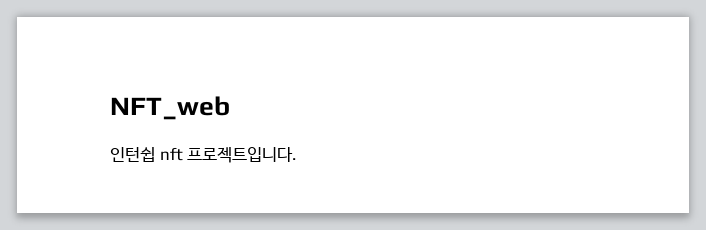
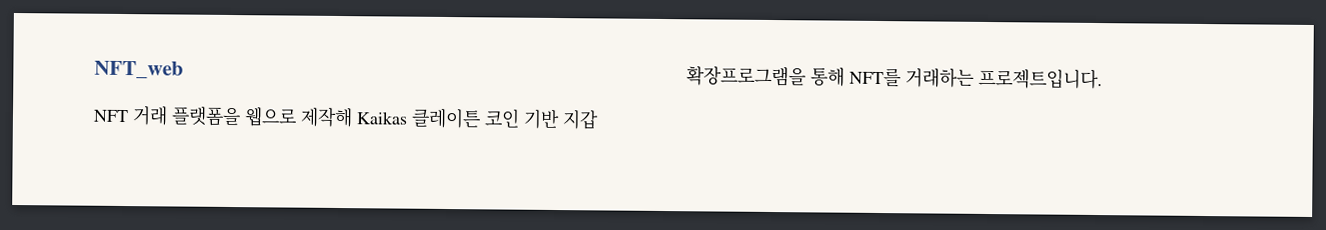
[110,147,183,162] 인턴쉽 nft -> [93,106,599,130] [686,66,974,88] NFT 거래 플랫폼을 웹으로 제작해 Kaikas 클레이튼 코인 기반 지갑 확장프로그램을 통해 NFT를 거래하는

